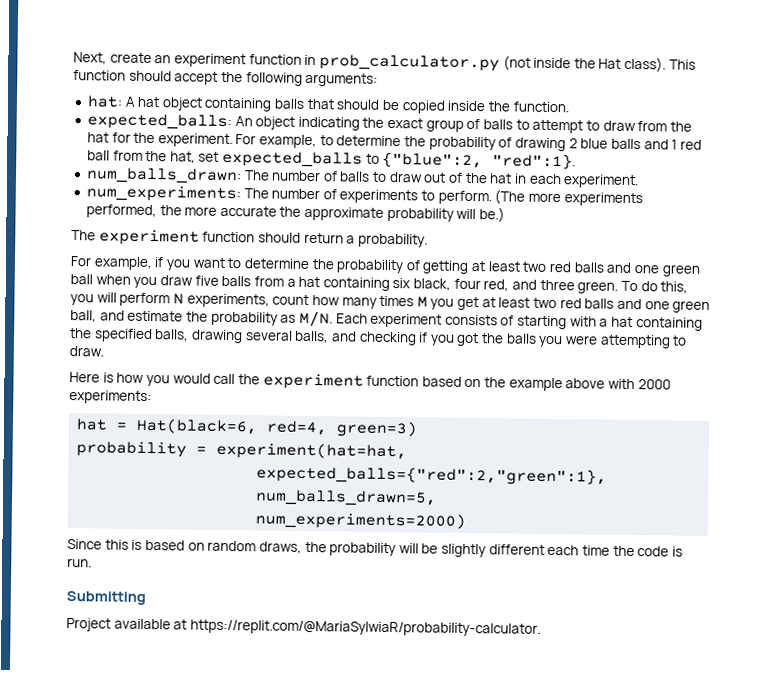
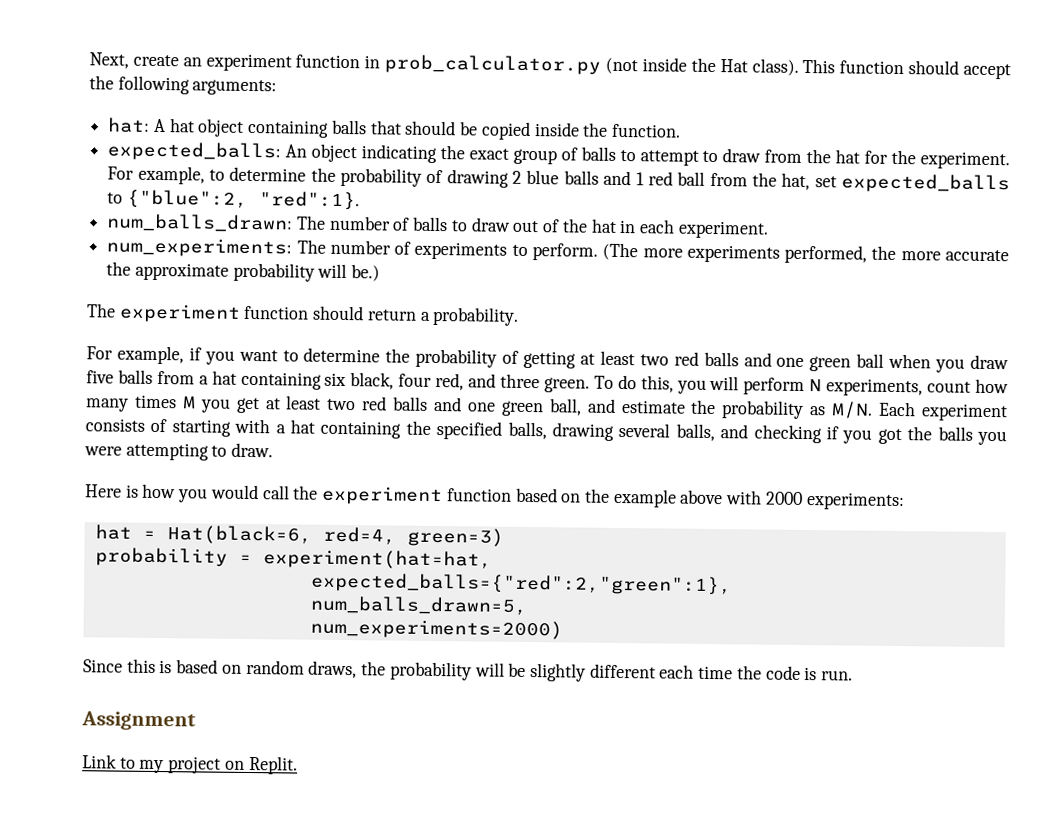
[66,591,146,605] [66,618,541,637] Submitting // Project available at https://replit.com/@MariaSylwiaR/probability-calculator. -> [81,711,196,731] [82,754,298,775] Assignment // Link to my project on Replit.

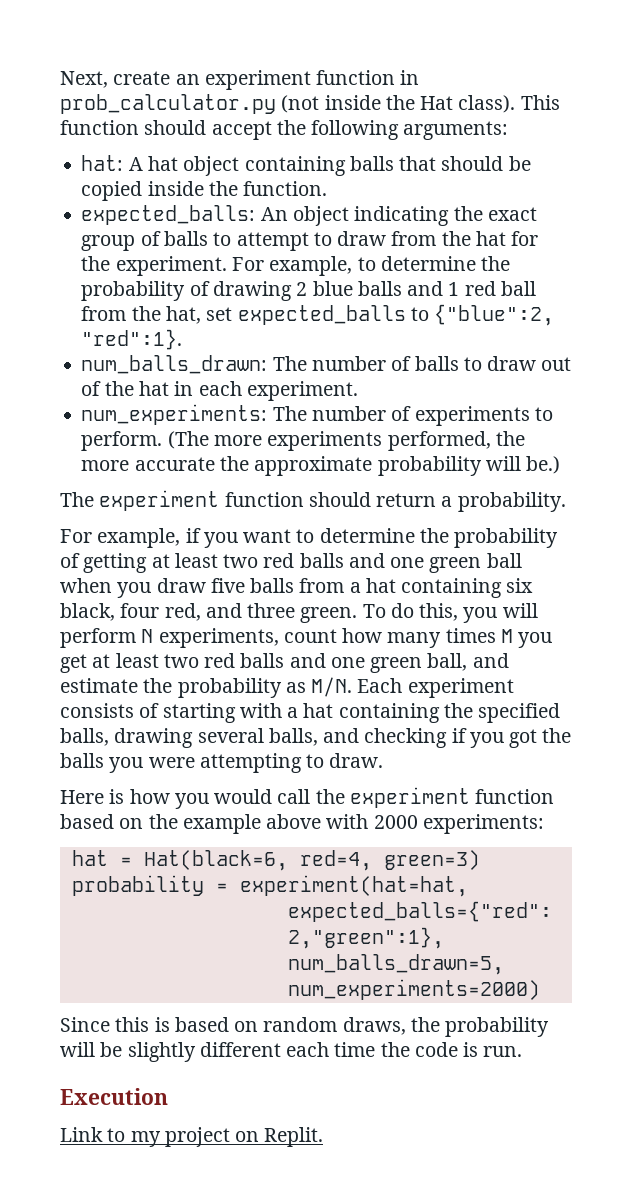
[81,711,196,731] Assignment -> [60,1088,168,1105] Execution

